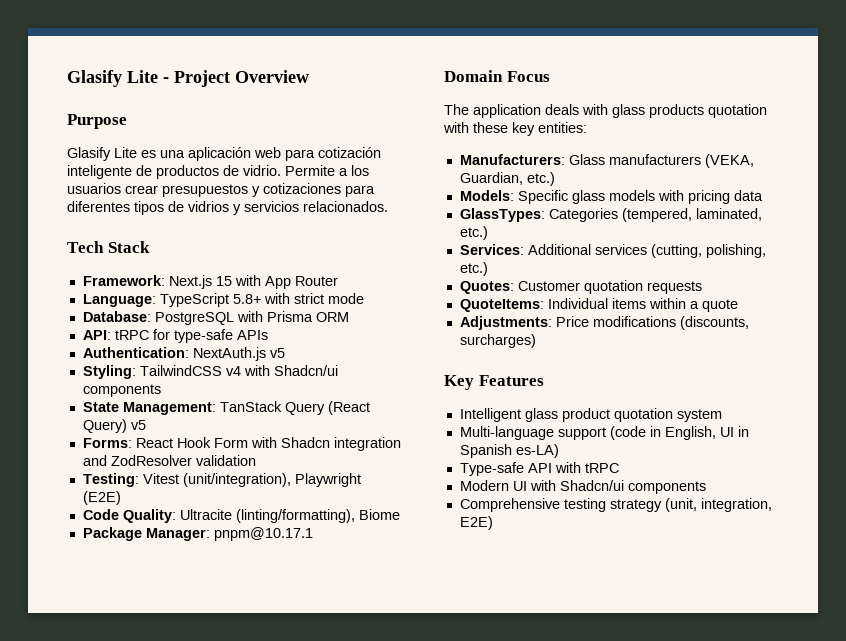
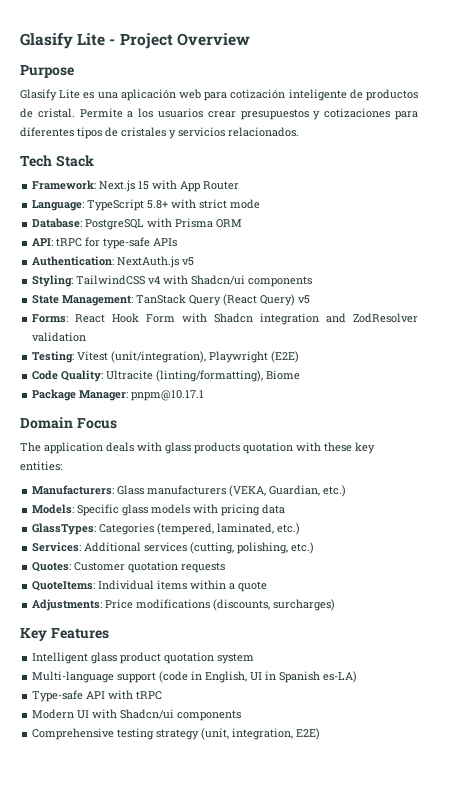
[243,165,281,176] vidrio. -> [37,108,75,118] cristal.
[188,201,229,212] vidrios -> [121,127,166,137] cristales

